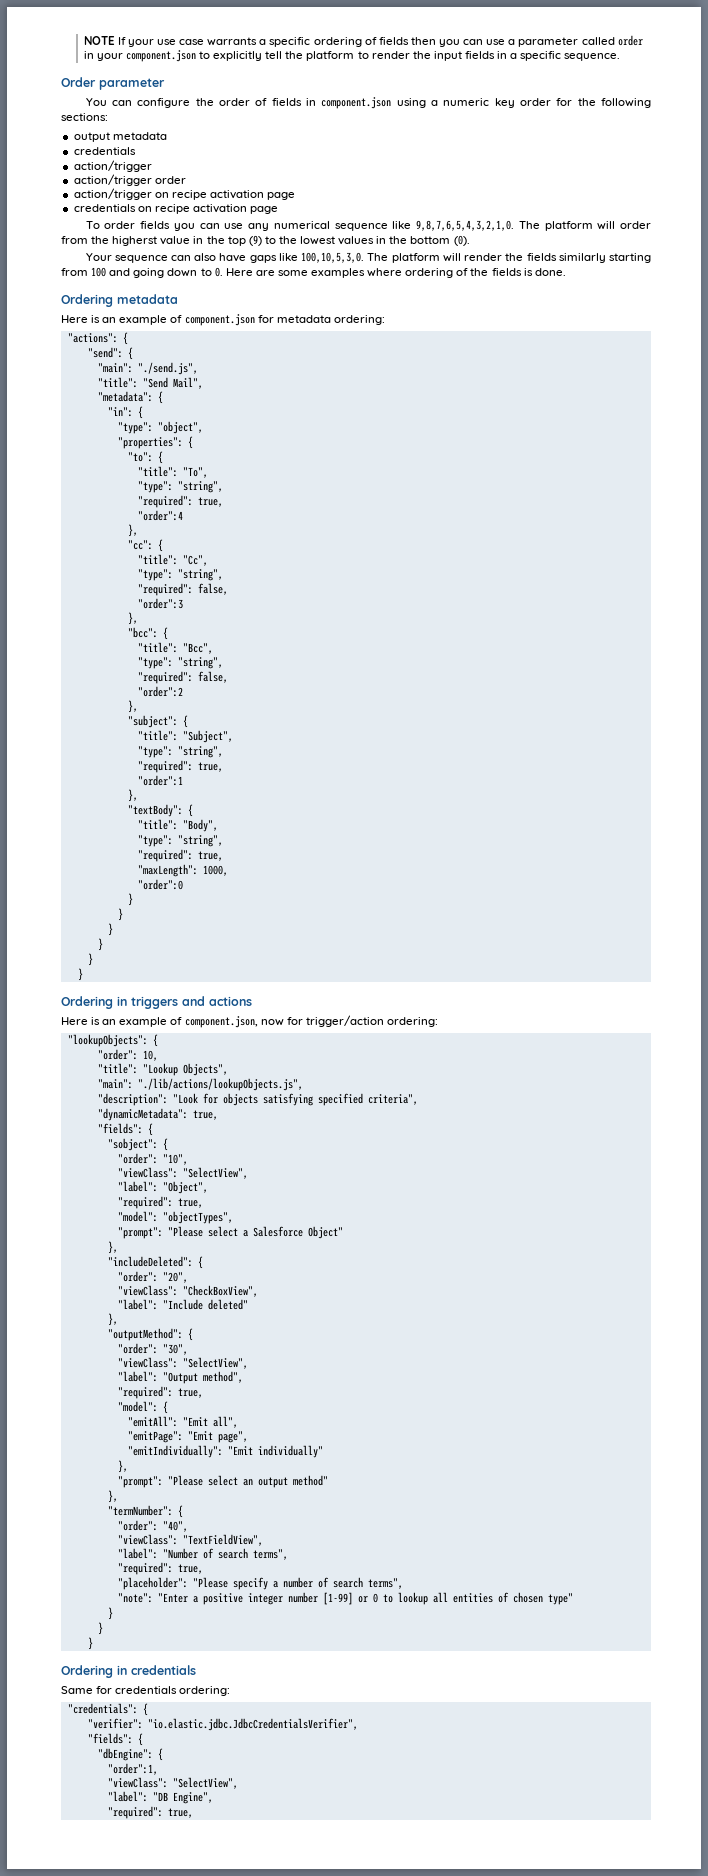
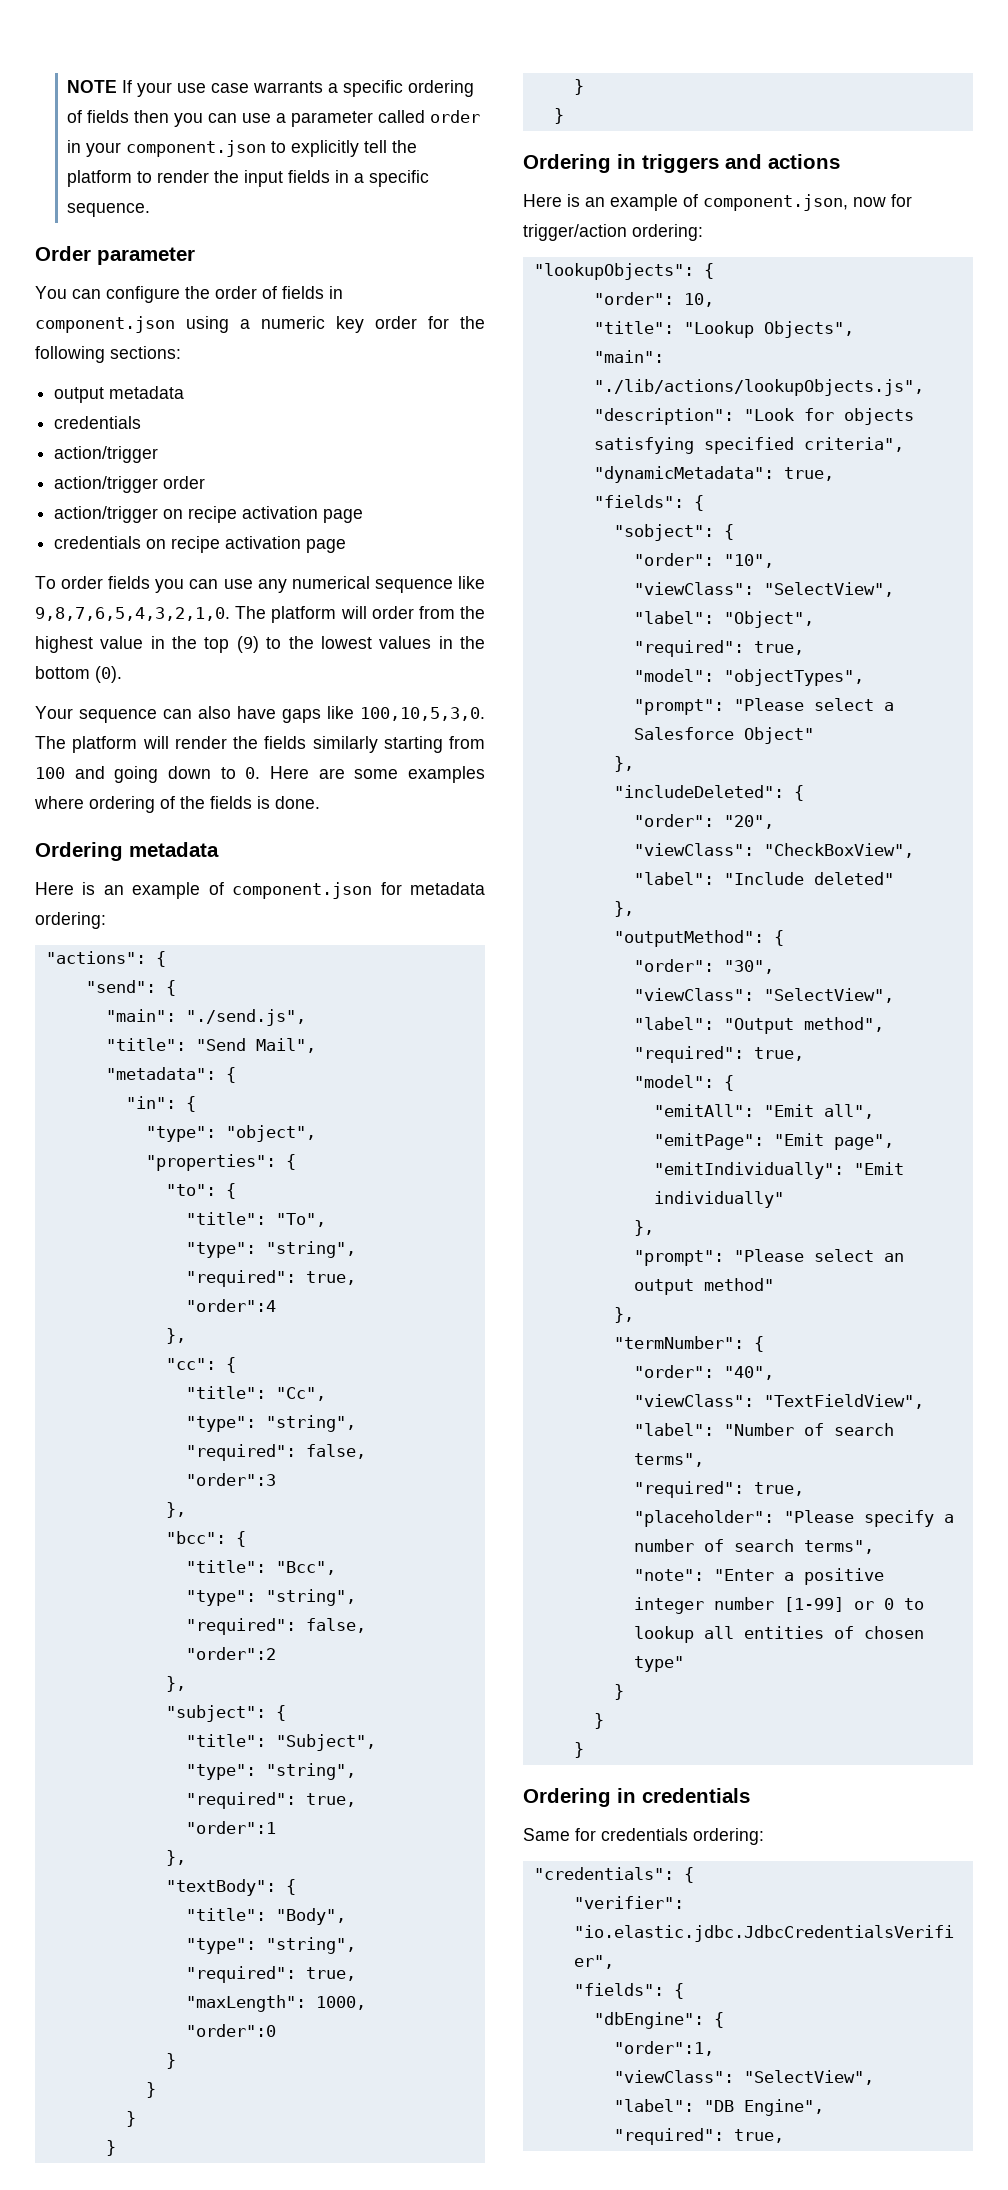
[112,236,158,246] higherst -> [35,636,93,653] highest

